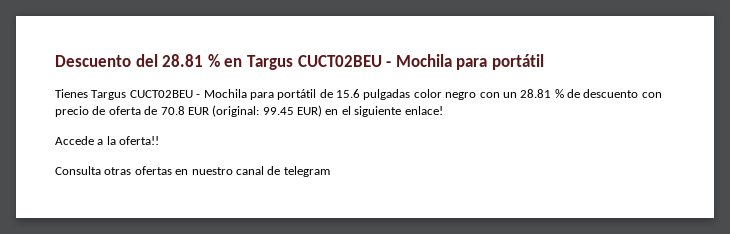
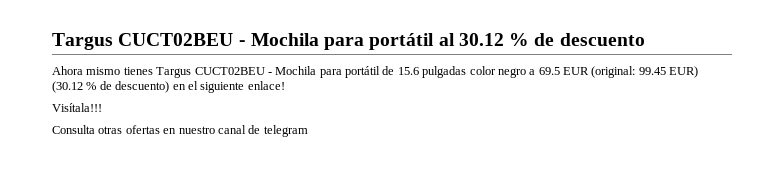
[55,54,544,70] [55,89,88,98] Descuento del 28.81 % en Targus CUCT02BEU - Mochila para portátil // Tienes -> [52,33,645,50] [52,66,153,75] Targus CUCT02BEU - Mochila para portátil al 30.12 % de descuento // Ahora mismo tienes
[479,89,662,98] [55,105,322,117] con un 28.81 % de descuento con precio de oferta de 70.8 EUR (original: 99.45 EUR) -> [529,66,699,78] [52,81,170,93] a 69.5 EUR (original: 99.45 EUR) (30.12 % de descuento)
[55,136,160,145] Accede a la oferta!! -> [52,103,102,112] Visítala!!!

